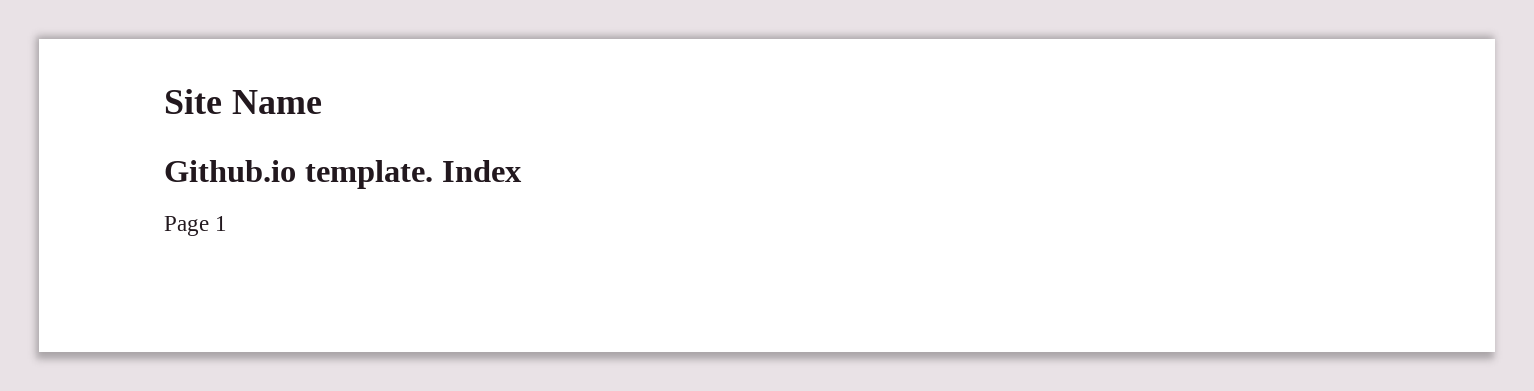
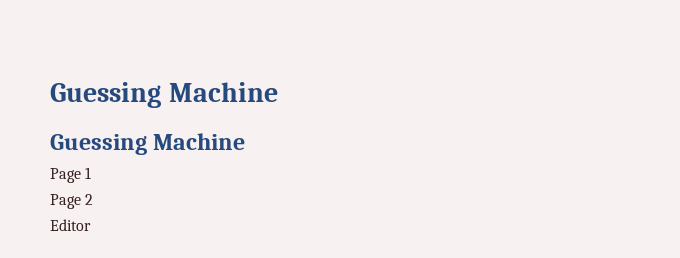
[164,89,322,114] [164,160,522,189] Site Name // Github.io template. Index -> [50,82,278,108] [50,133,246,155] Guessing Machine // Guessing Machine
(228, 223) none -> [50,194,94,209] [50,219,91,231] // Page 2 // Editor

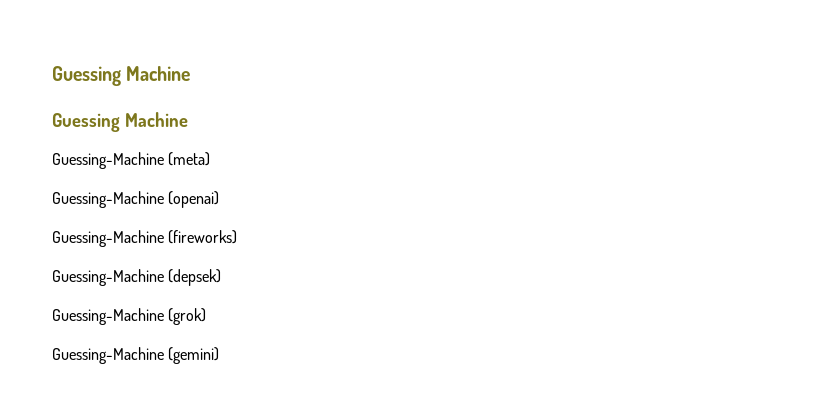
[50,167,92,183] [50,194,94,209] [50,219,91,231] Page 1 // Page 2 // Editor -> [52,152,211,169] [52,191,220,208] [52,230,238,247] [52,269,222,286] [52,308,207,325] [52,347,220,364] Guessing-Machine (meta) // Guessing-Machine (openai) // Guessing-Machine (fireworks) // Guessing-Machine (depsek) // Guessing-Machine (grok) // Guessing-Machine (gemini)

